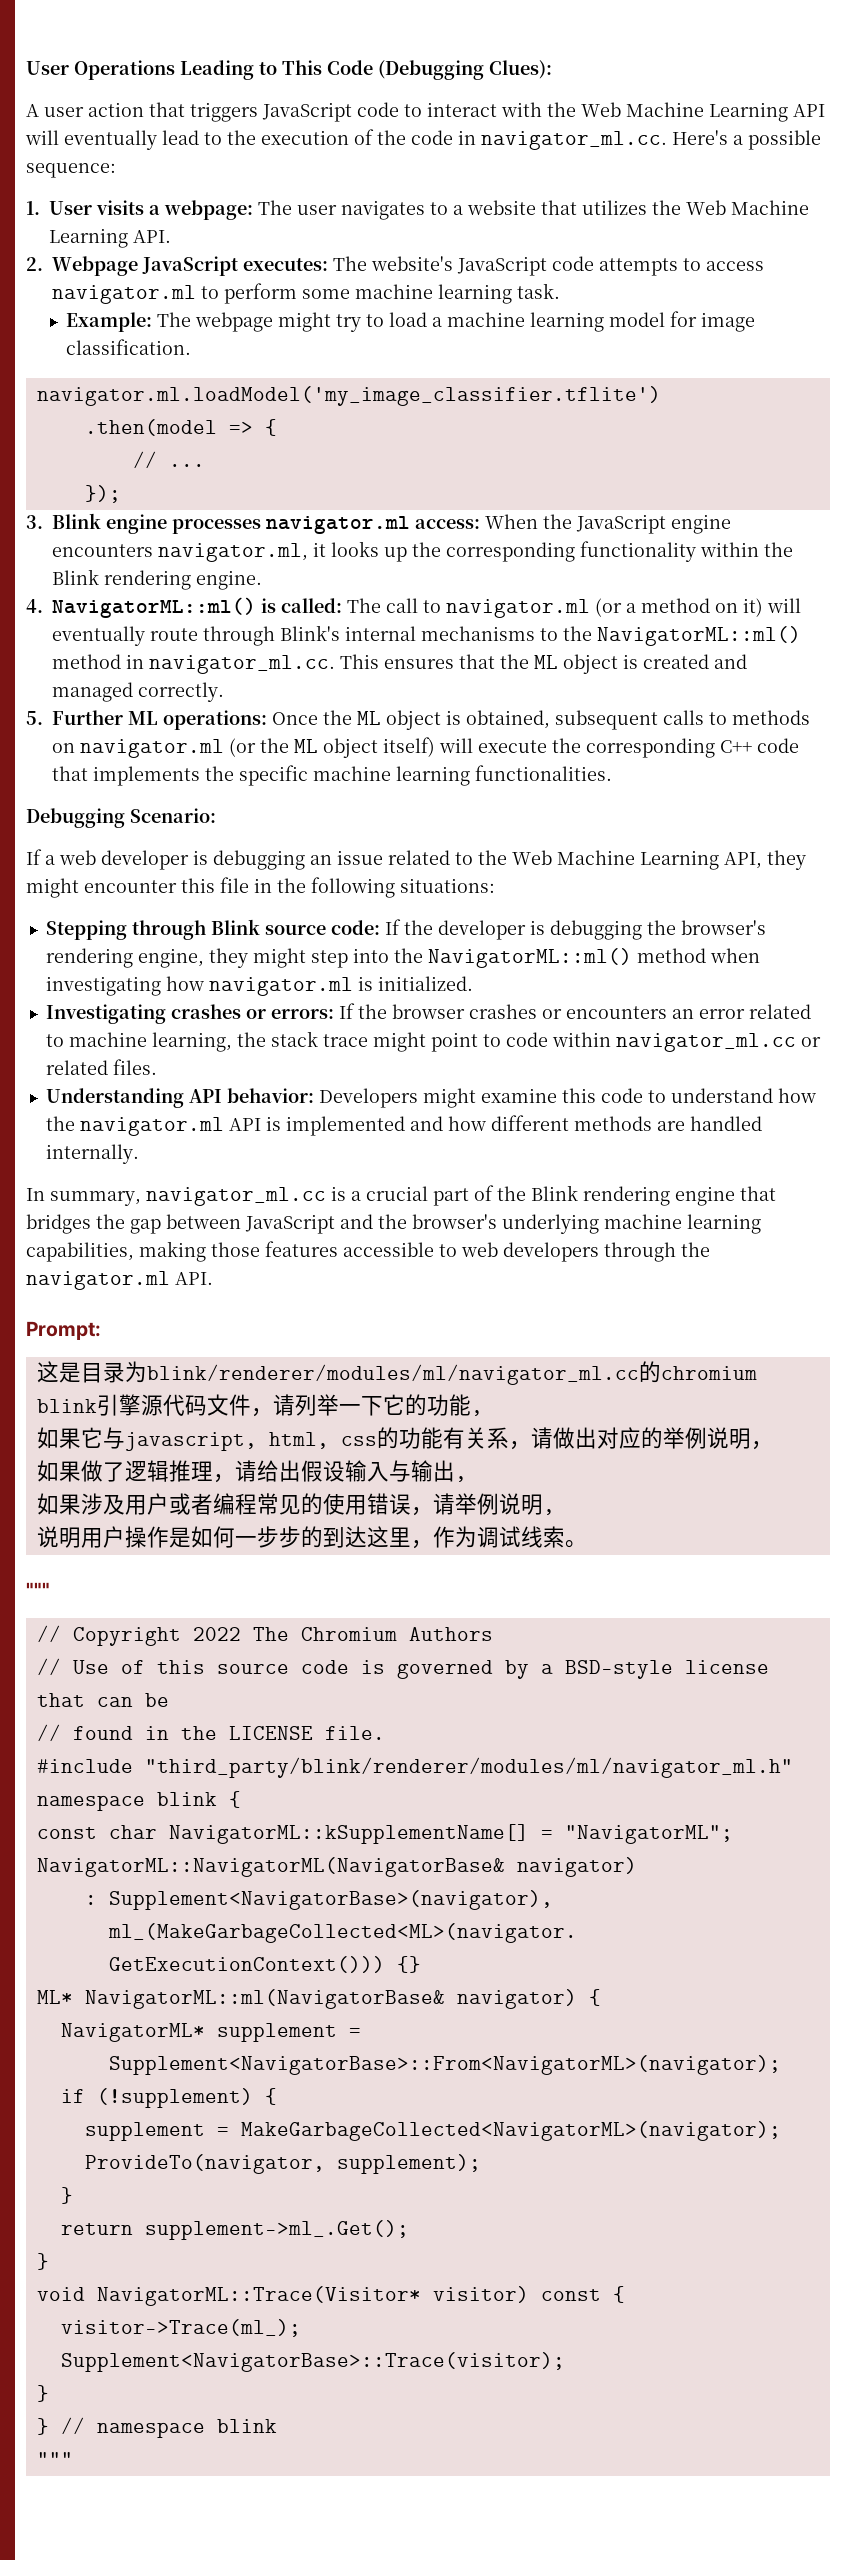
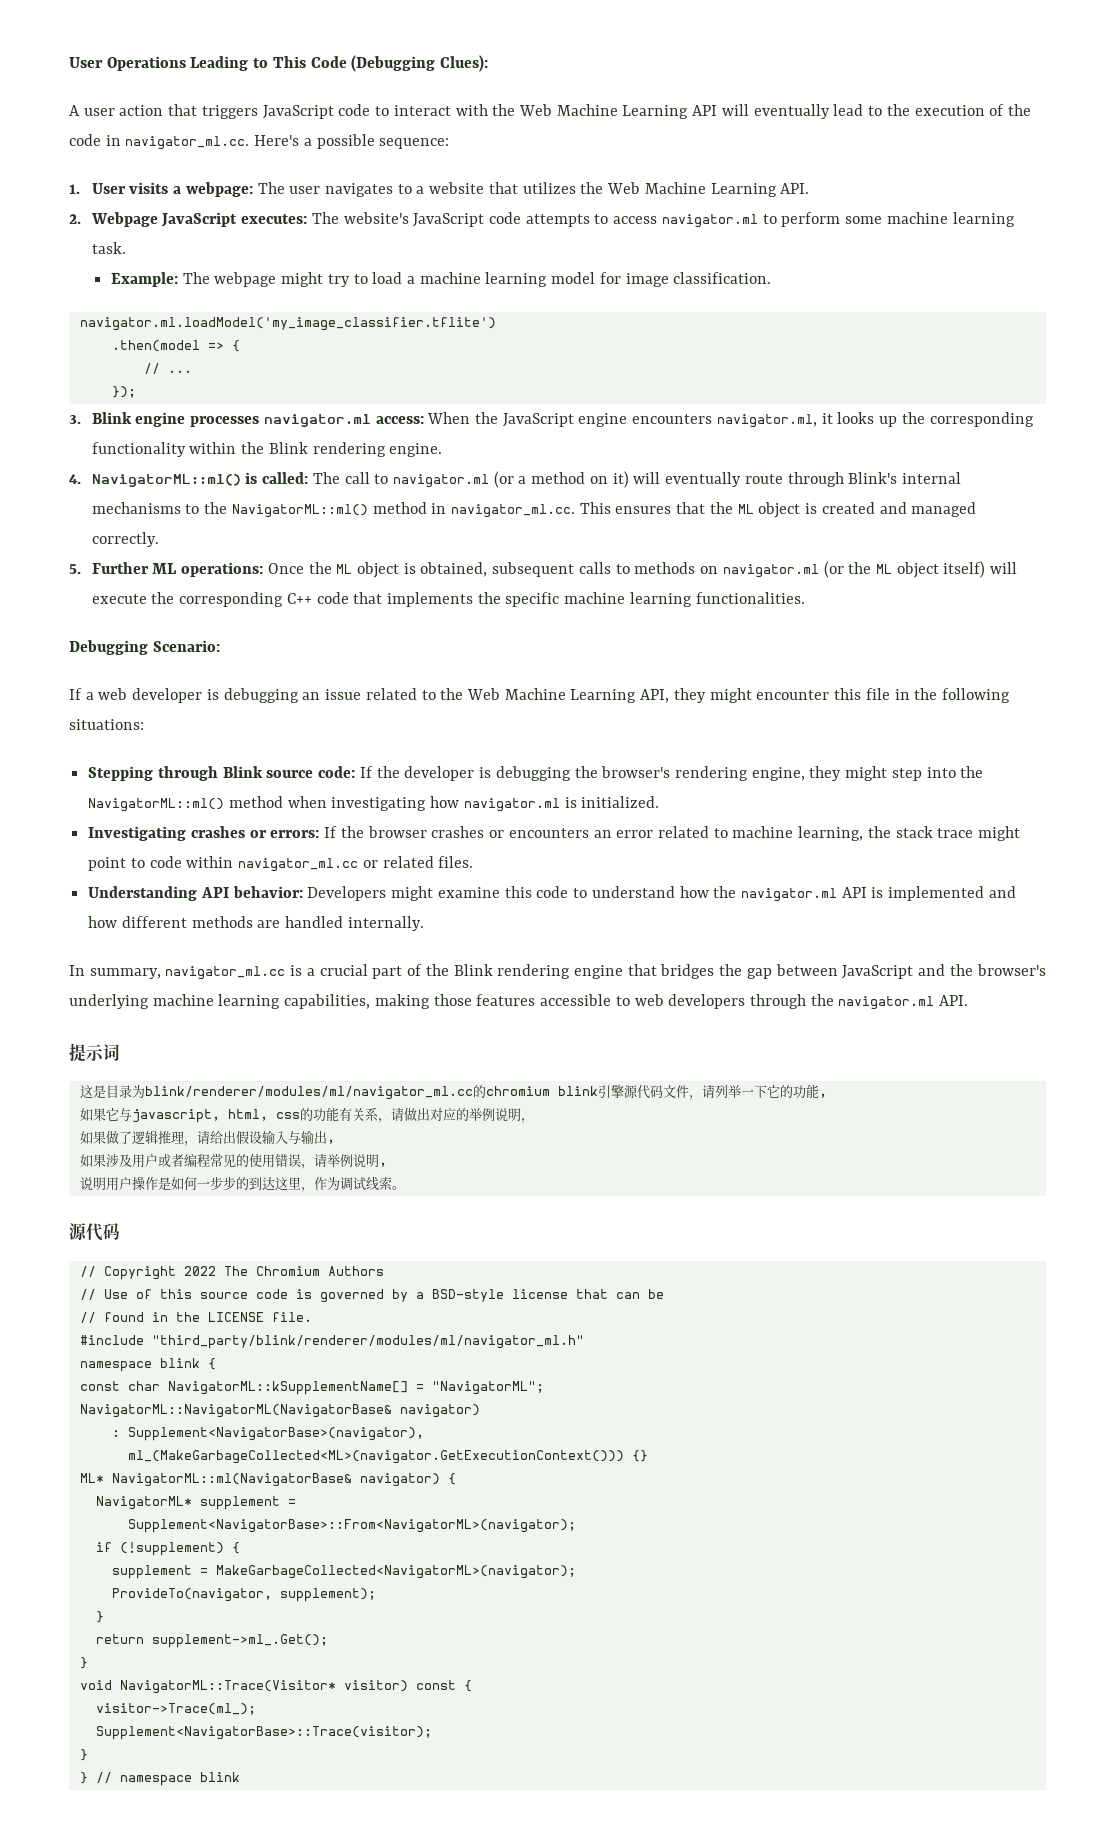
[26,1321,101,1340] Prompt: -> [69,1043,120,1062] 提示词
[26,1582,50,1597] """ -> [69,1223,120,1241] 源代码
[36,2452,73,2466] // """ -> (240, 1777) none

